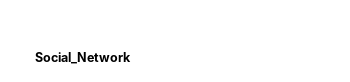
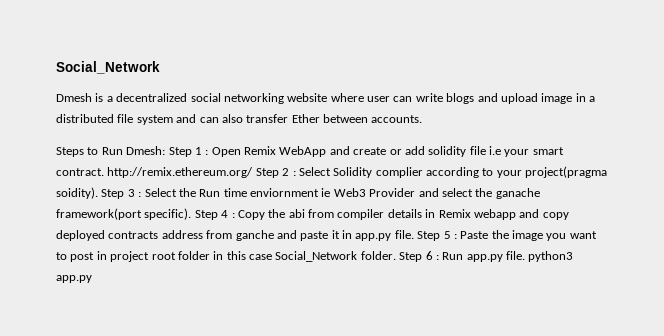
[35,52,131,64] Social_Network -> [56,61,160,74] [56,93,595,104] [56,114,423,125] [56,146,564,157] [56,166,608,178] [56,187,540,199] [56,208,569,220] [56,230,597,241] [56,251,574,262] [56,275,92,283] Social_Network // Dmesh is a decentralized social networking website where user can write blogs and upload image in a distributed file system and can also transfer Ether between accounts. // Steps to Run Dmesh: Step 1 : Open Remix WebApp and create or add solidity file i.e your smart contract. http://remix.ethereum.org/ Step 2 : Select Solidity complier according to your project(pragma soidity). Step 3 : Select the Run time enviornment ie Web3 Provider and select the ganache framework(port specific). Step 4 : Copy the abi from compiler details in Remix webapp and copy deployed contracts address from ganche and paste it in app.py file. Step 5 : Paste the image you want to post in project root folder in this case Social_Network folder. Step 6 : Run app.py file. python3 app.py

